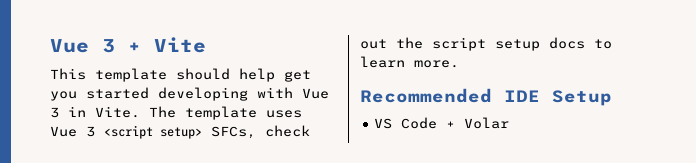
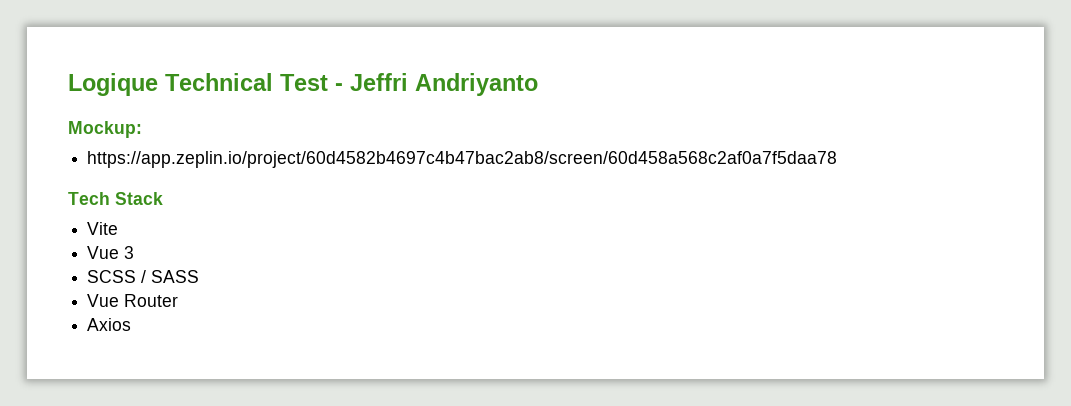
[50,37,206,53] [50,68,311,82] [50,87,329,101] [50,106,302,120] [50,125,310,139] [360,37,612,51] [360,56,459,68] [360,88,612,106] [374,117,510,129] Vue 3 + Vite // This template should help get you started developing with Vue 3 in Vite. The template uses Vue 3 <script setup> SFCs, check out the script setup docs to learn more. // Recommended IDE Setup // VS Code + Volar -> [68,73,538,96] [68,121,142,138] [87,151,838,168] [68,192,163,205] [87,222,119,235] [87,246,135,259] [87,270,200,283] [87,294,179,307] [87,318,132,331] Logique Technical Test - Jeffri Andriyanto // Mockup: // https://app.zeplin.io/project/60d4582b4697c4b47bac2ab8/screen/60d458a568c2af0a7f5daa78 // Tech Stack // Vite // Vue 3 // SCSS / SASS // Vue Router // Axios

